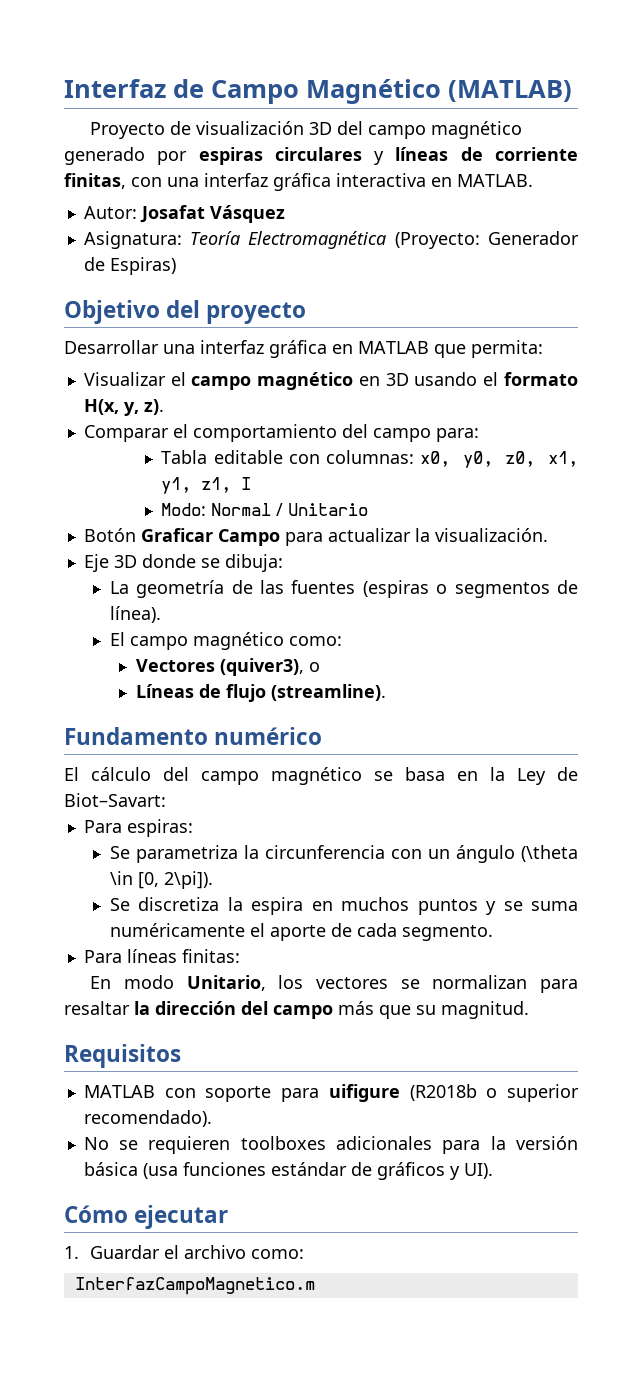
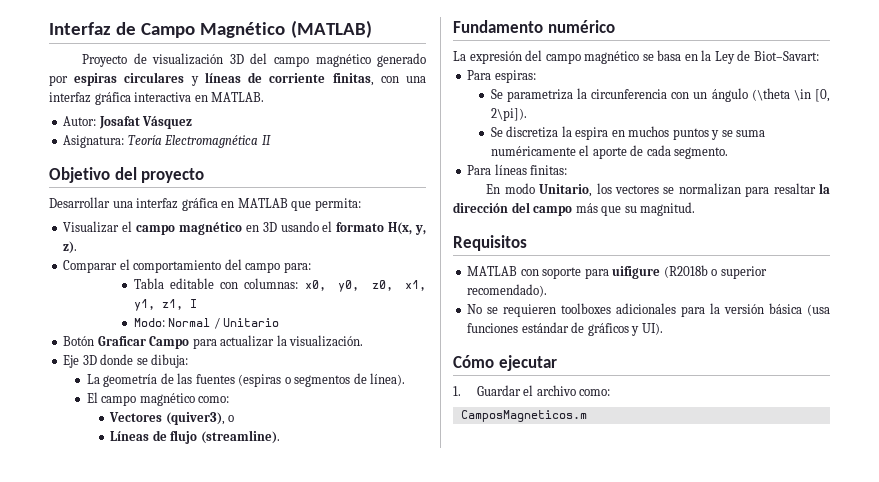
[394,231,579,249] [83,257,176,275] (Proyecto: Generador de Espiras) -> [261,135,271,145] II
[64,767,151,781] El cálculo -> [453,51,522,64] La expresión
[74,1277,315,1295] InterfazCampoMagnetico.m -> [460,410,587,422] CamposMagneticos.m

